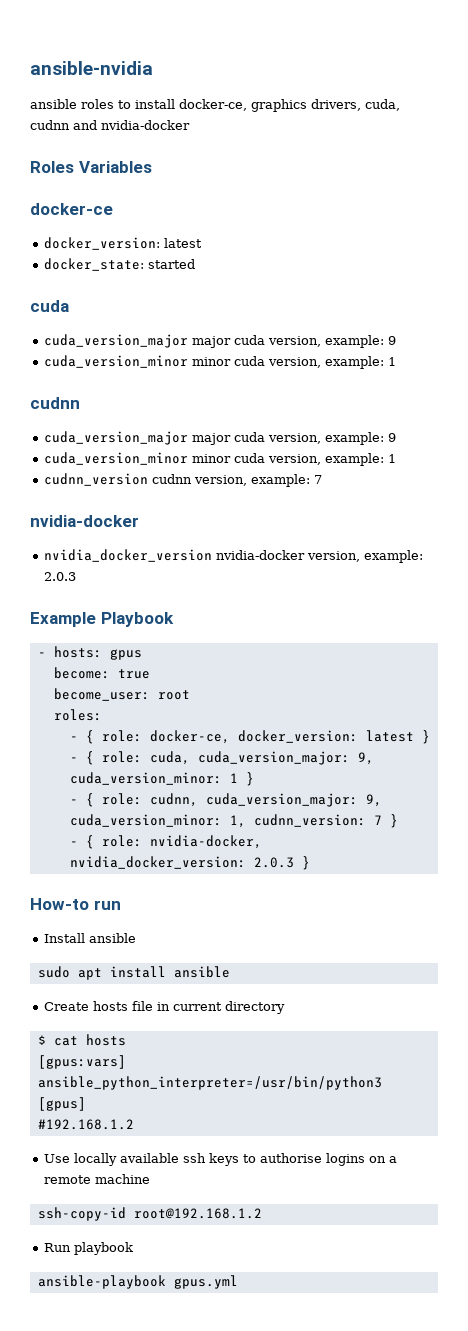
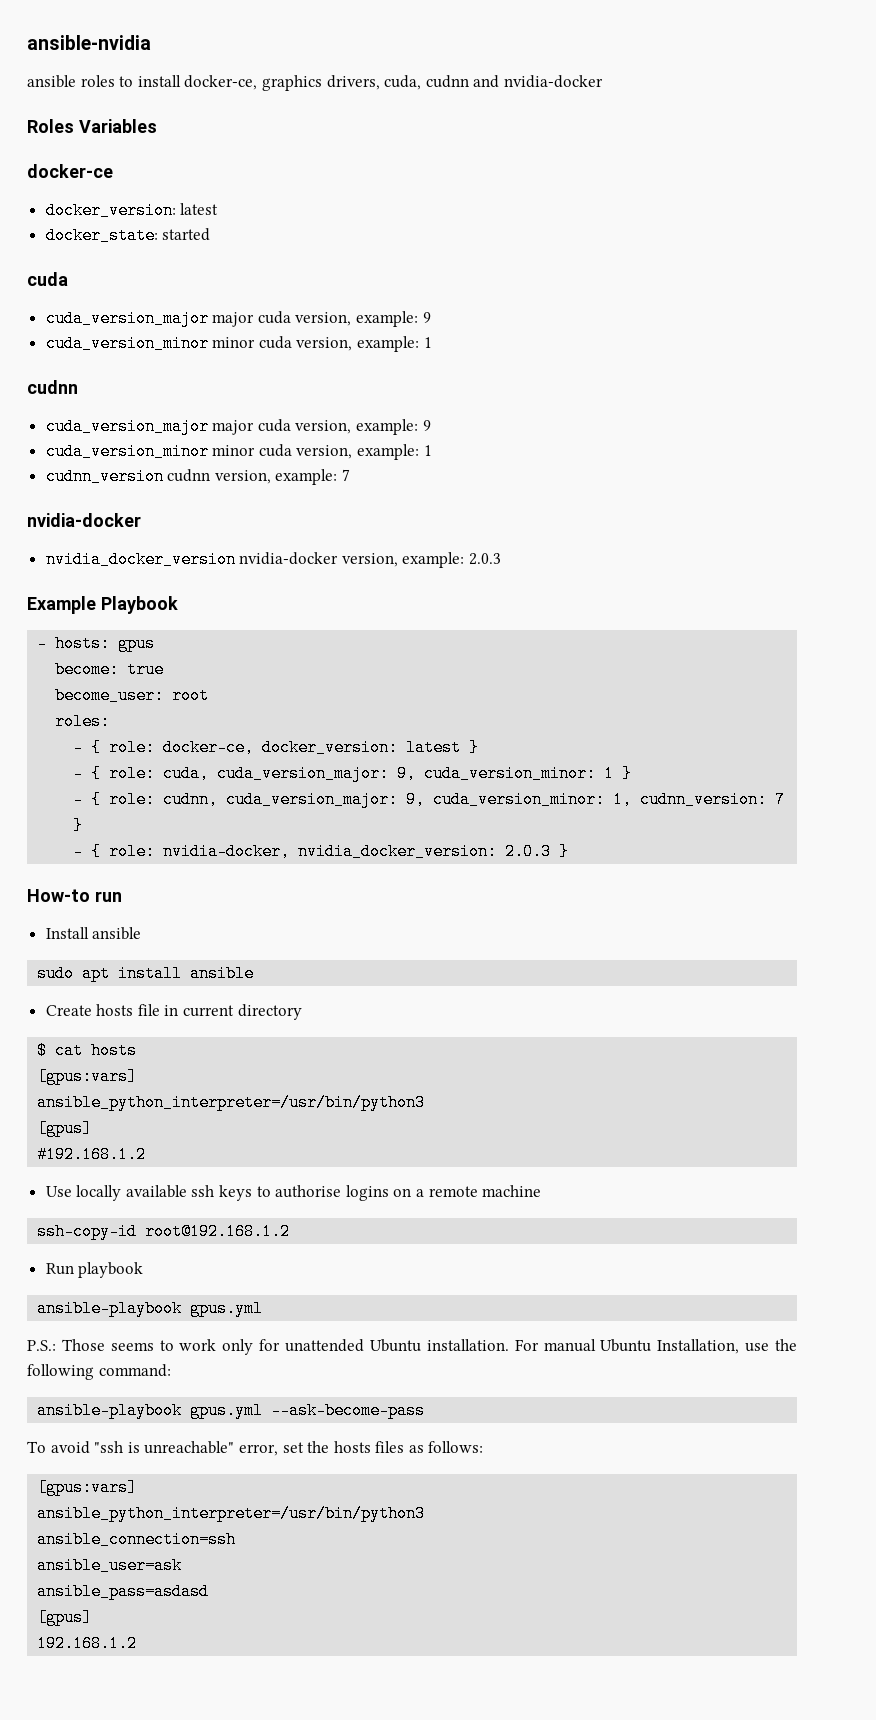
(238, 1282) none -> [27,1339,797,1355] [27,1364,171,1380] [37,1402,426,1419] [27,1441,484,1456] [37,1479,138,1496] [37,1505,426,1522] [37,1531,237,1548] [37,1557,183,1574] [37,1583,210,1600] [37,1609,93,1626] [37,1635,138,1652] // P.S.: Those seems to work only for unattended Ubuntu installation. For manual Ubuntu Installation, use the following command: // ansible-playbook gpus.yml --ask-become-pass // To avoid "ssh is unreachable" error, set the hosts files as follows: // [gpus:vars] // ansible_python_interpreter=/usr/bin/python3 // ansible_connection=ssh // ansible_user=ask // ansible_pass=asdasd // [gpus] // 192.168.1.2

